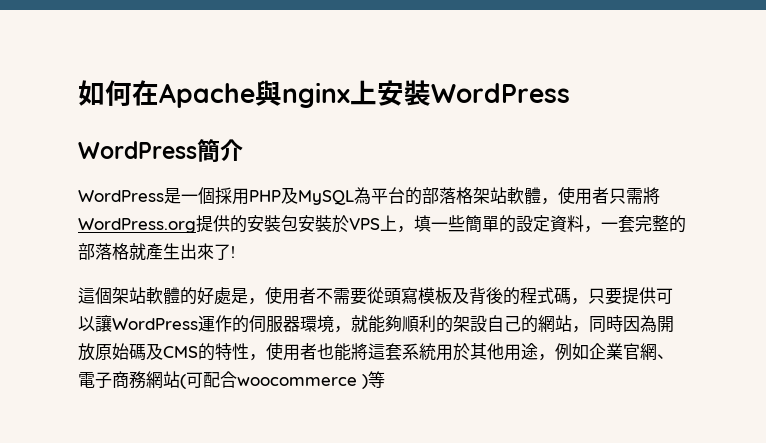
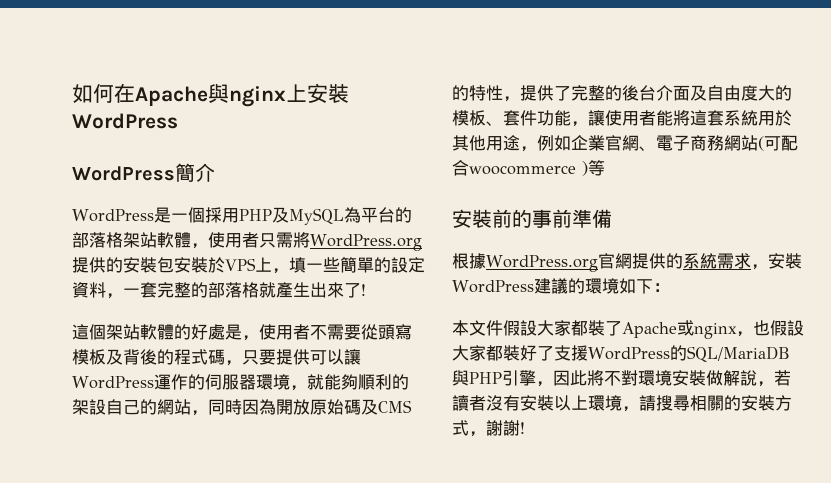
[266,342,334,361] 使用者也 -> [520,85,792,101] [452,110,656,127] 提供了完整的後台介面及自由度大的模板、套件功能，讓使用者
(385, 379) none -> [452,209,612,228] [452,253,802,272] [452,278,670,294] [452,320,804,339] [452,345,790,362] [452,370,791,387] [452,395,792,412] [452,420,525,437] // 安裝前的事前準備 // 根據WordPress.org官網提供的系統需求，安裝WordPress建議的環境如下： // 本文件假設大家都裝了Apache或nginx，也假設大家都裝好了支援WordPress的SQL/MariaDB與PHP引擎，因此將不對環境安裝做解說，若讀者沒有安裝以上環境，請搜尋相關的安裝方式，謝謝!

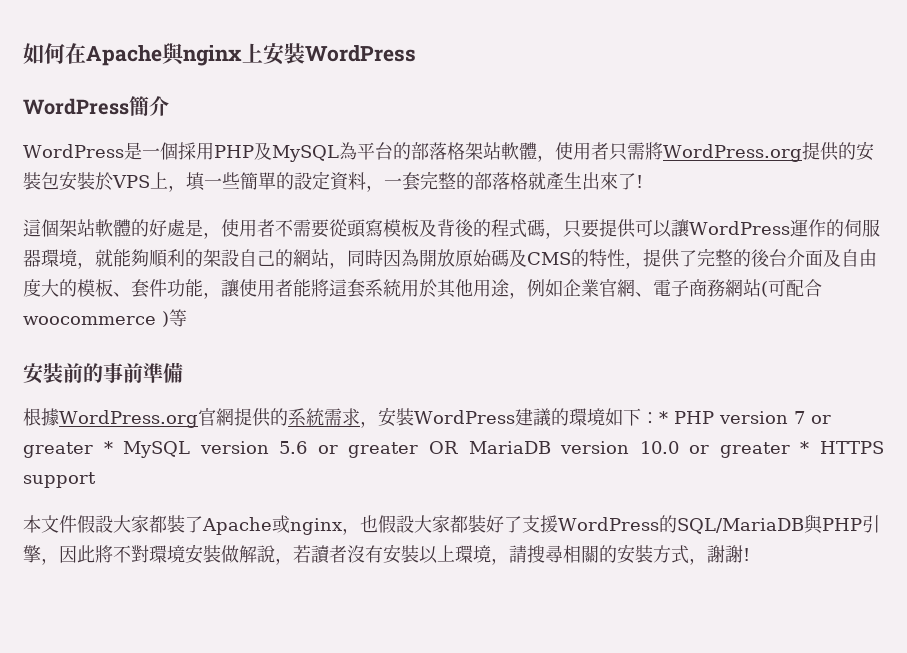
(670, 287) none -> [658,411,831,424] [23,441,884,458] [23,472,96,488] * PHP version 7 or greater * MySQL version 5.6 or greater OR MariaDB version 10.0 or greater * HTTPS support

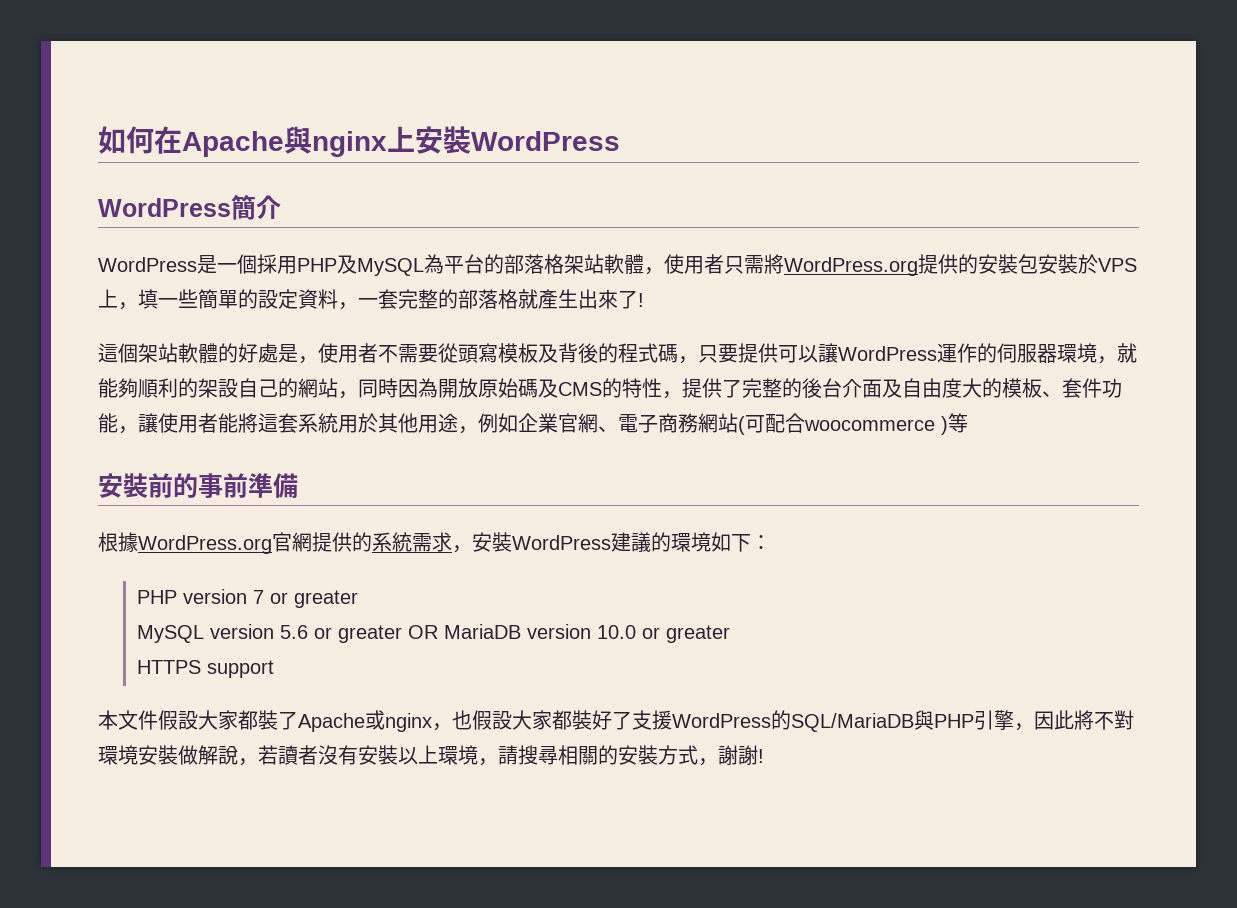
[658,411,668,424] * -> (771, 542) //
[103,441,113,454] * -> (359, 599) //
[800,441,810,454] * -> (731, 634) //

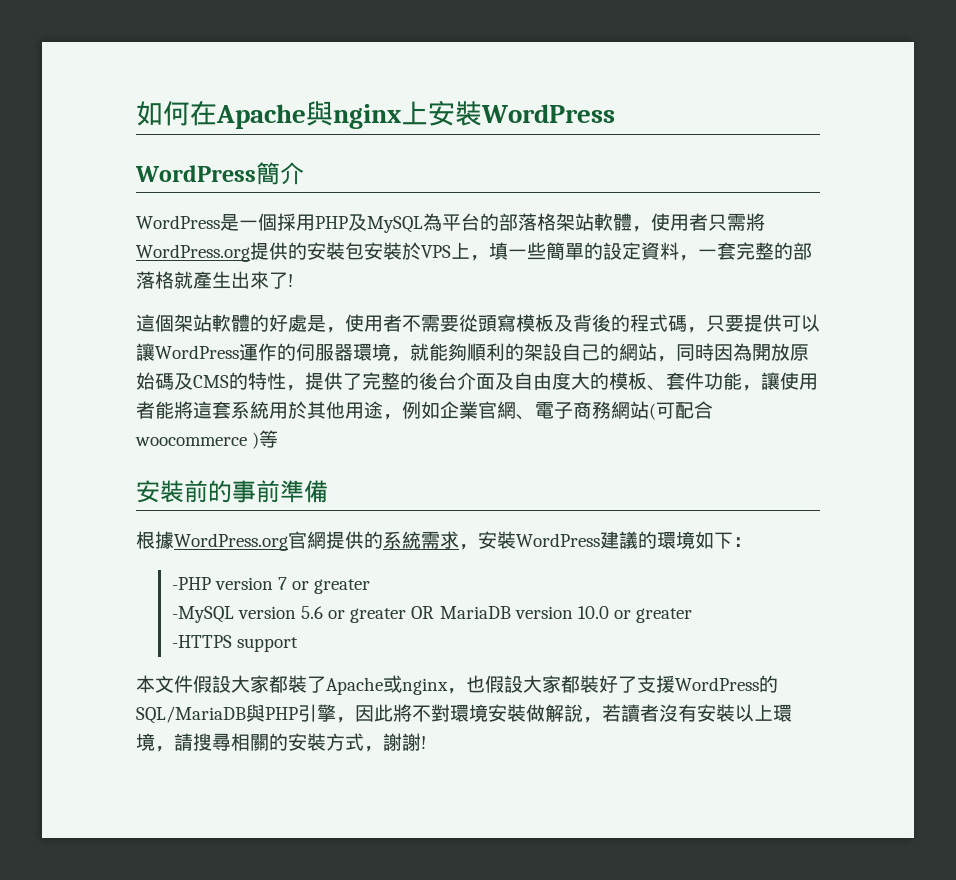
[137,590,178,604] PHP -> [171,577,211,590] -PHP
[137,625,205,643] MySQL -> [171,606,234,623] -MySQL
[137,660,202,674] HTTPS -> [171,635,232,648] -HTTPS

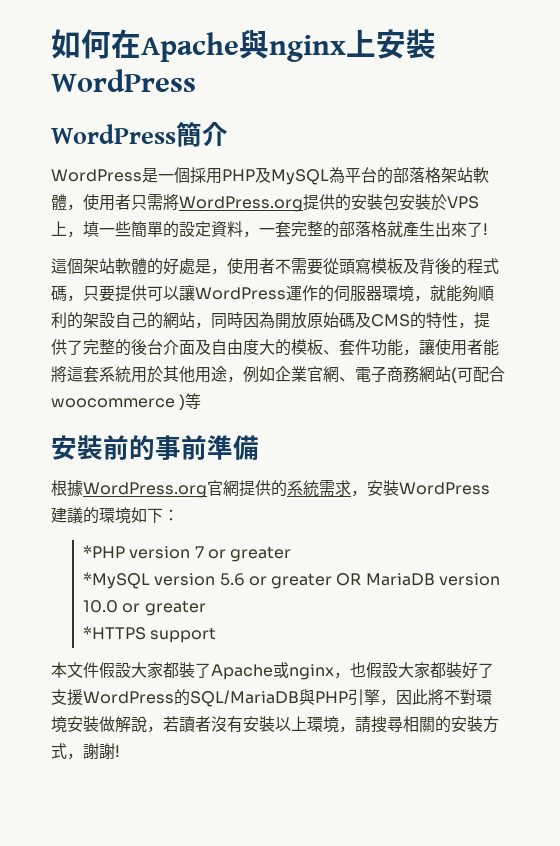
[171,577,211,590] -PHP -> [82,545,125,558] *PHP
[171,606,234,623] -MySQL -> [82,572,150,589] *MySQL
[171,635,232,648] -HTTPS -> [82,626,146,640] *HTTPS

